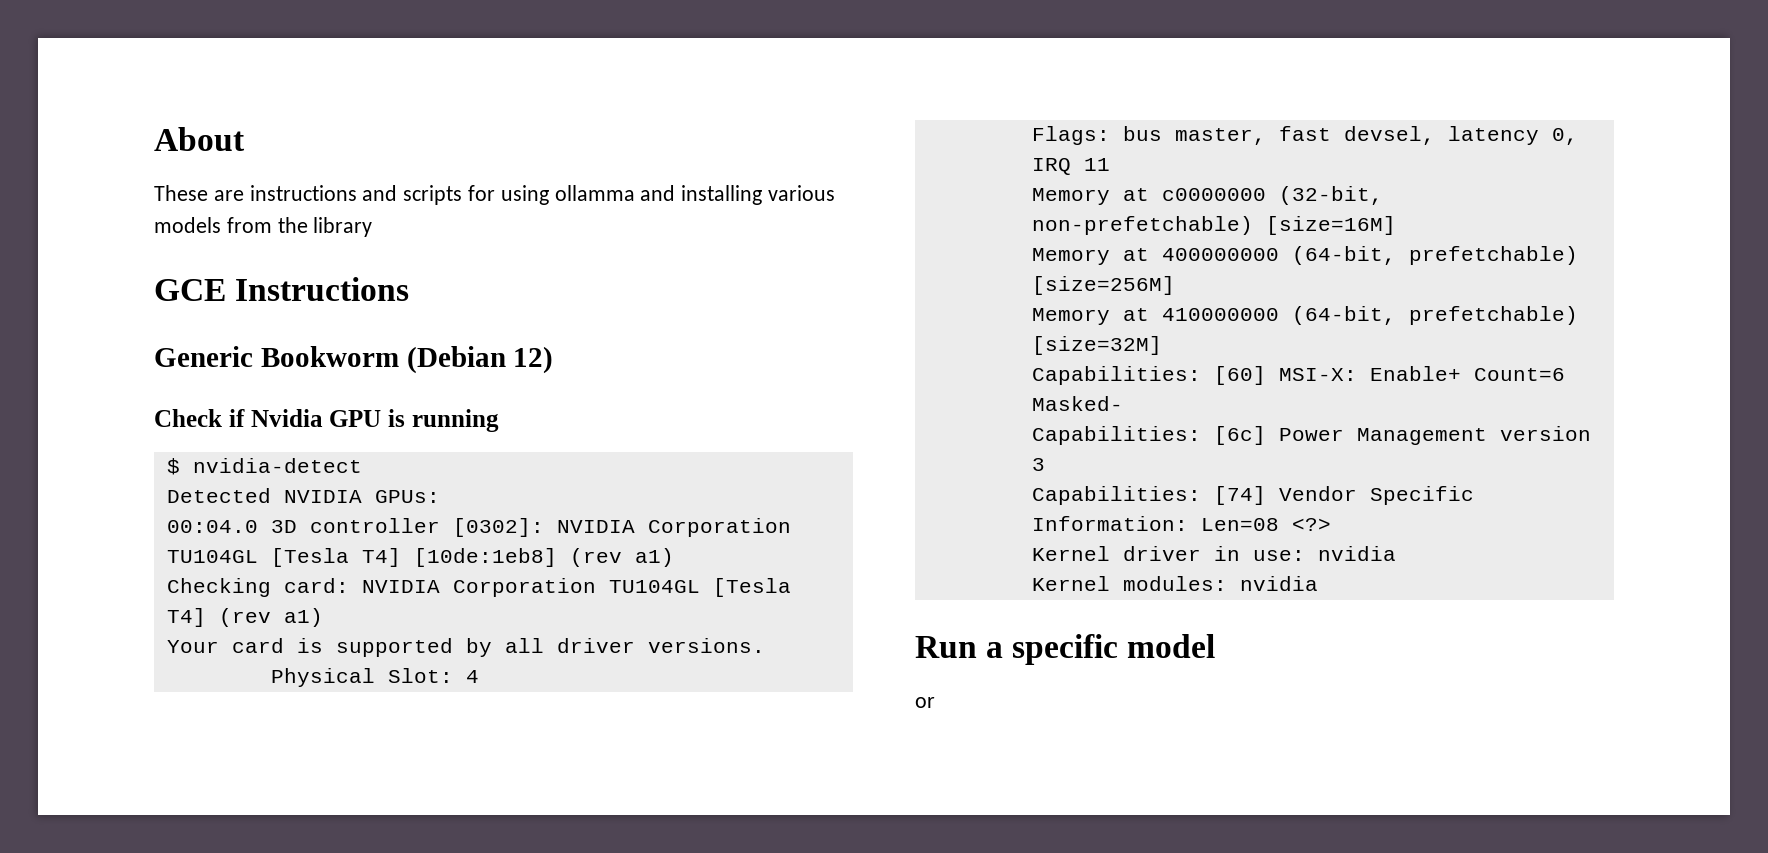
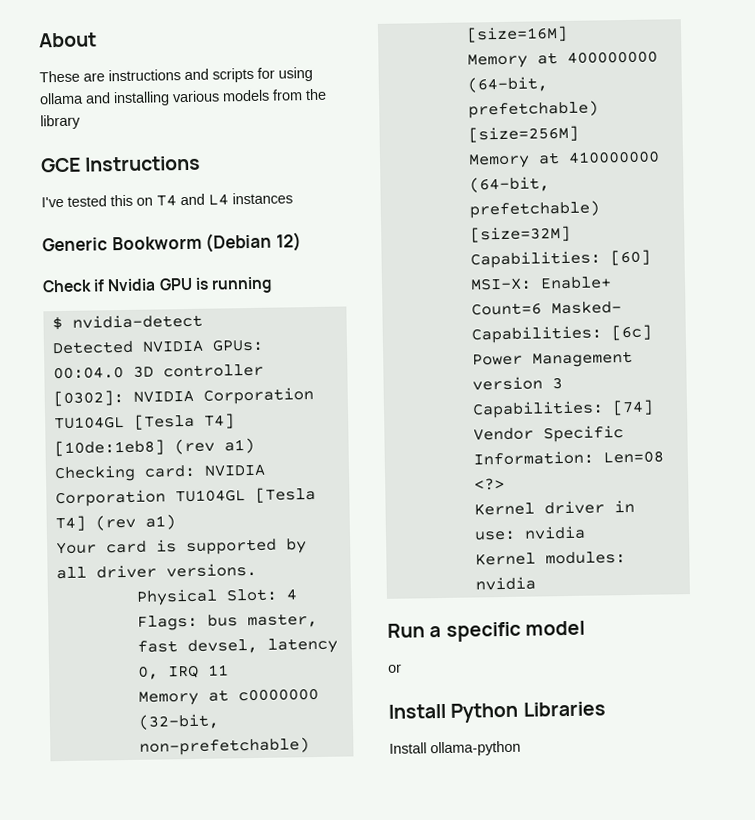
[554,185,635,201] ollamma -> [39,92,84,105] ollama
(410, 289) none -> [41,192,293,208] // I've tested this on T4 and L4 instances
(935, 702) none -> [388,701,606,723] [389,740,521,757] // Install Python Libraries // Install ollama-python

